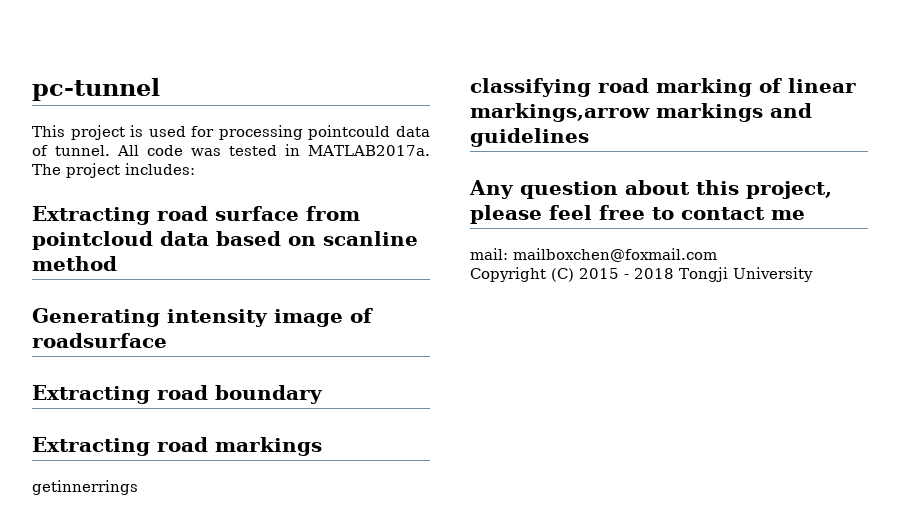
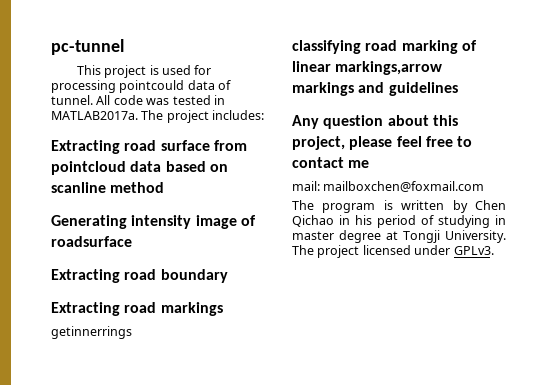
[470,267,813,282] Copyright (C) 2015 - 2018 Tongji University -> [292,200,506,213] [292,215,506,228] [292,230,506,243] [292,245,494,258] The program is written by Chen Qichao in his period of studying in master degree at Tongji University. The project licensed under GPLv3.

